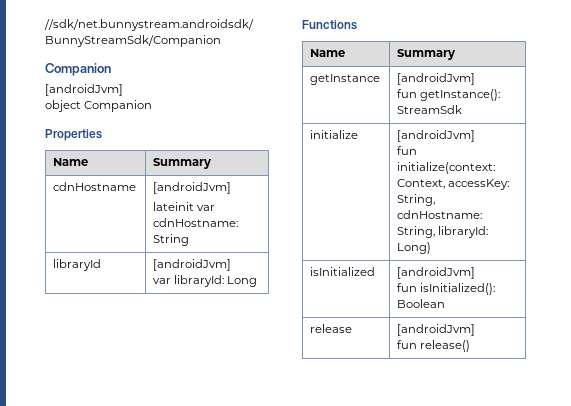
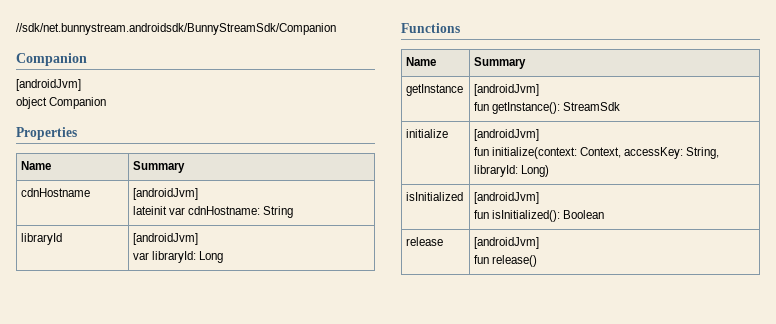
[397,210,483,219] [397,226,436,238] cdnHostname: String, -> (720, 153) none

